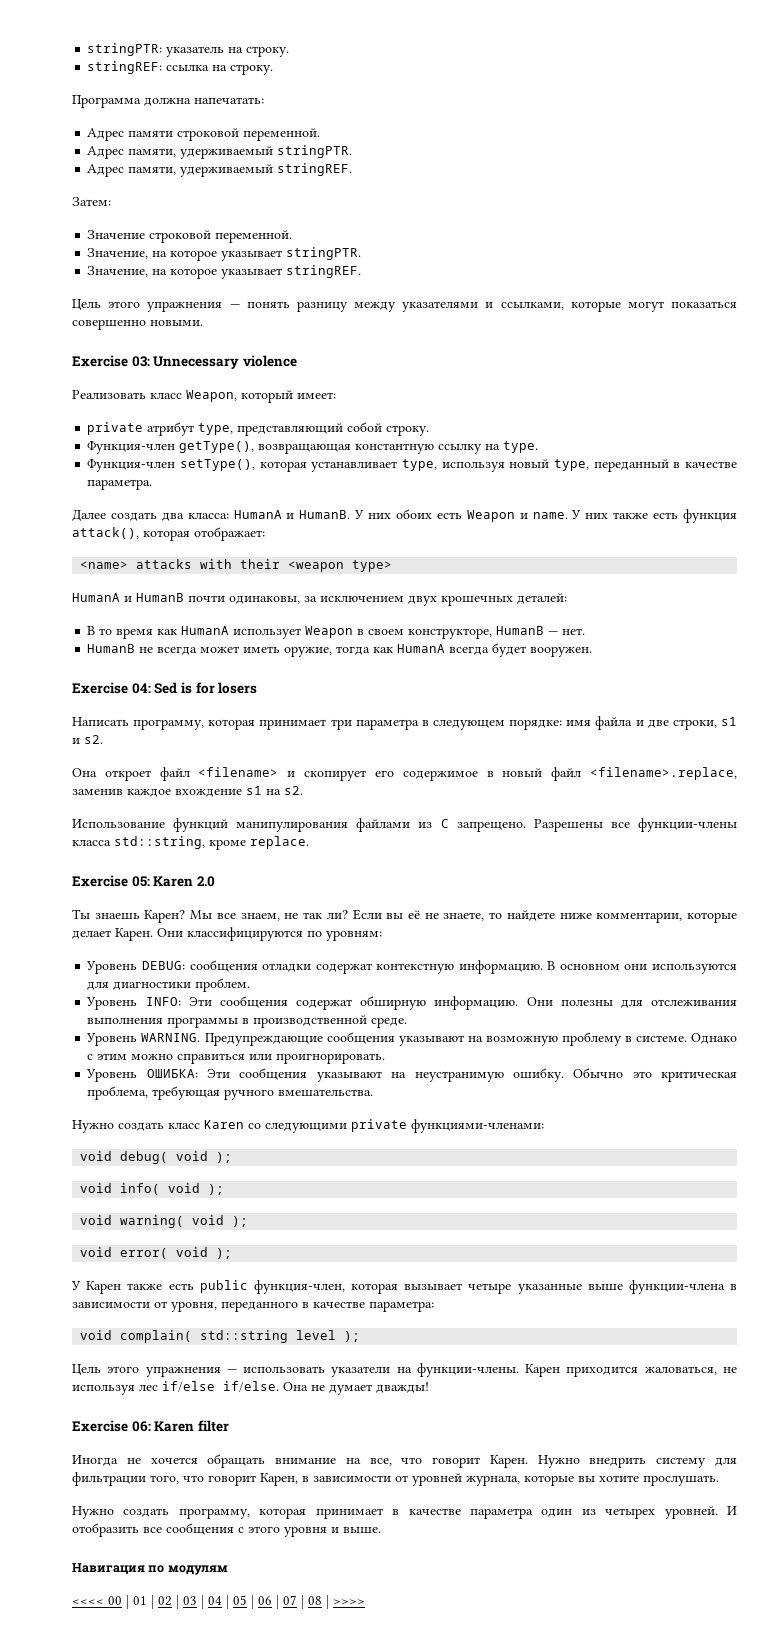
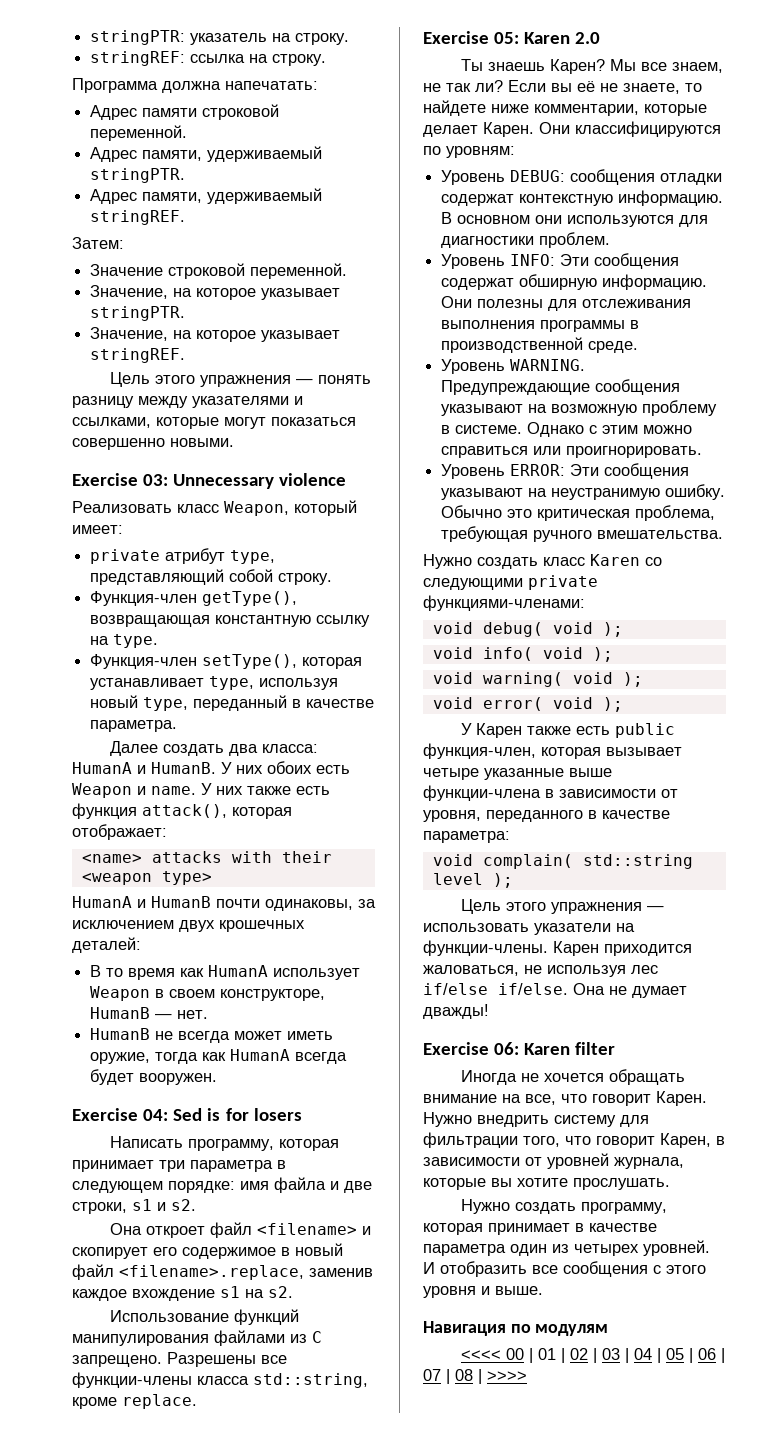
[146,1069,198,1078] ОШИБКА: -> [510,464,566,476] ERROR:

